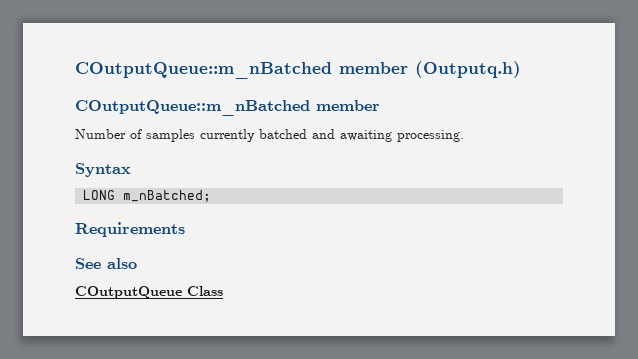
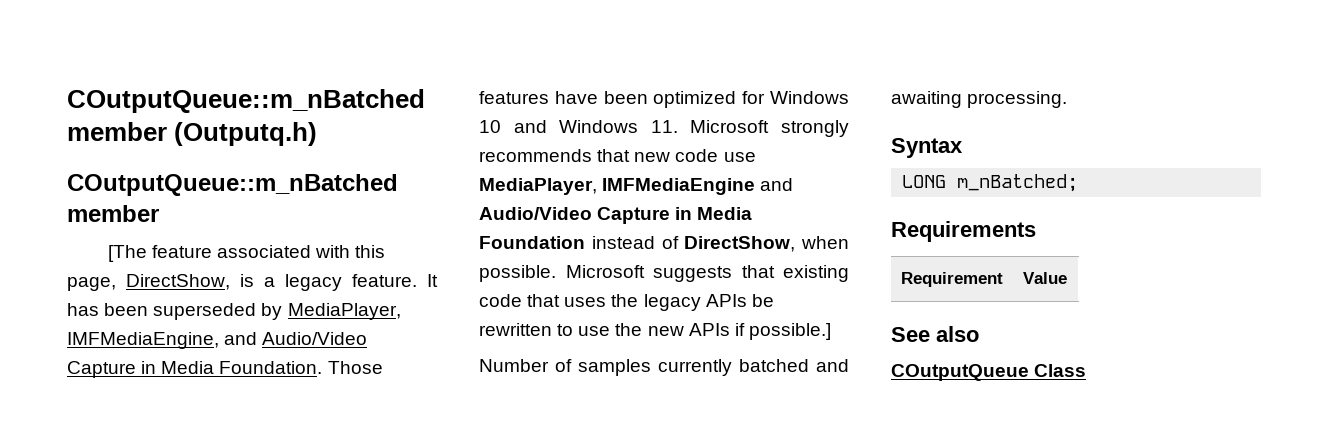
(380, 105) none -> [107,245,386,262] [67,274,438,291] [67,303,401,320] [67,332,368,349] [67,361,383,378] [479,91,849,108] [479,120,849,137] [479,149,756,162] [479,178,794,195] [479,207,753,224] [479,236,849,252] [479,265,849,282] [479,294,774,311] [479,323,831,340] // [The feature associated with this page, DirectShow, is a legacy feature. It has been superseded by MediaPlayer, IMFMediaEngine, and Audio/Video Capture in Media Foundation. Those features have been optimized for Windows 10 and Windows 11. Microsoft strongly recommends that new code use MediaPlayer, IMFMediaEngine and Audio/Video Capture in Media Foundation instead of DirectShow, when possible. Microsoft suggests that existing code that uses the legacy APIs be rewritten to use the new APIs if possible.]
(185, 229) none -> [900,272,1003,287] [1022,272,1067,284] // Requirement | Value

